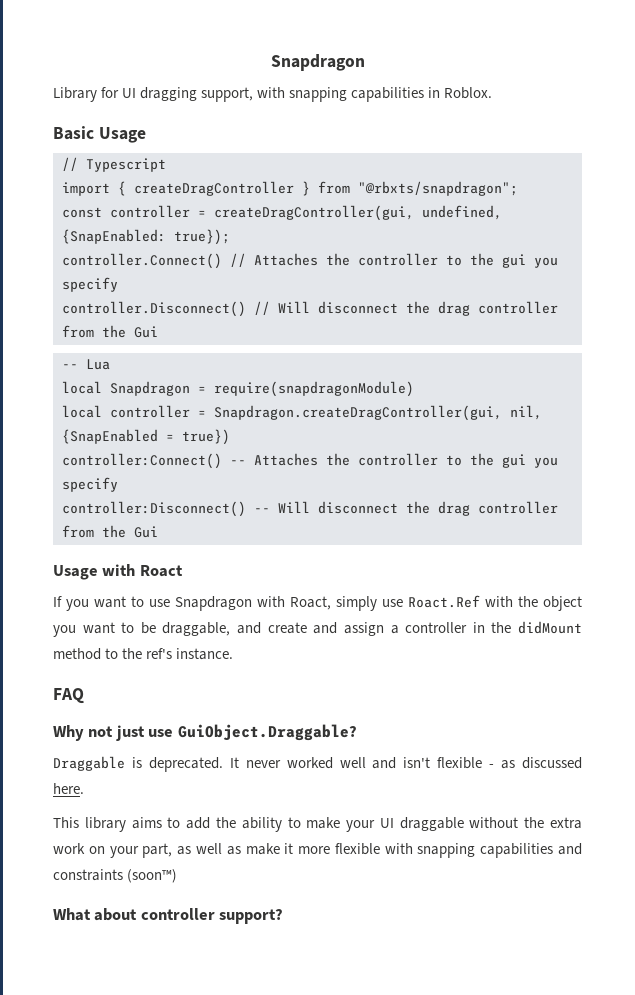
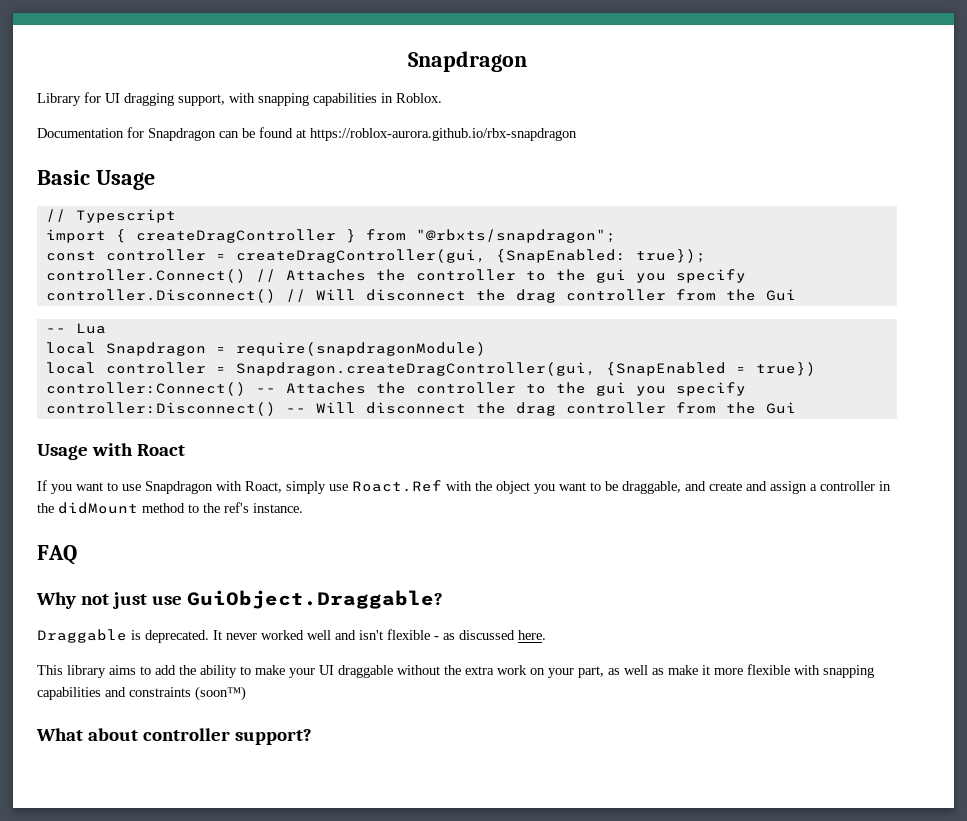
(493, 93) none -> [37,127,577,141] // Documentation for Snapdragon can be found at https://roblox-aurora.github.io/rbx-snapdragon
[422,205,502,220] undefined, -> (486, 256) none
[510,405,542,420] nil, -> (596, 369) none

